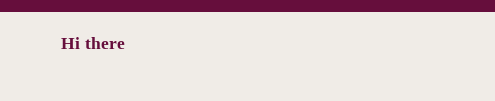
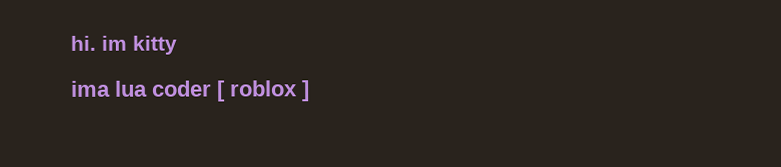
[61,37,125,49] Hi there -> [70,35,177,55] [70,80,310,102] hi. im kitty // ima lua coder [ roblox ]

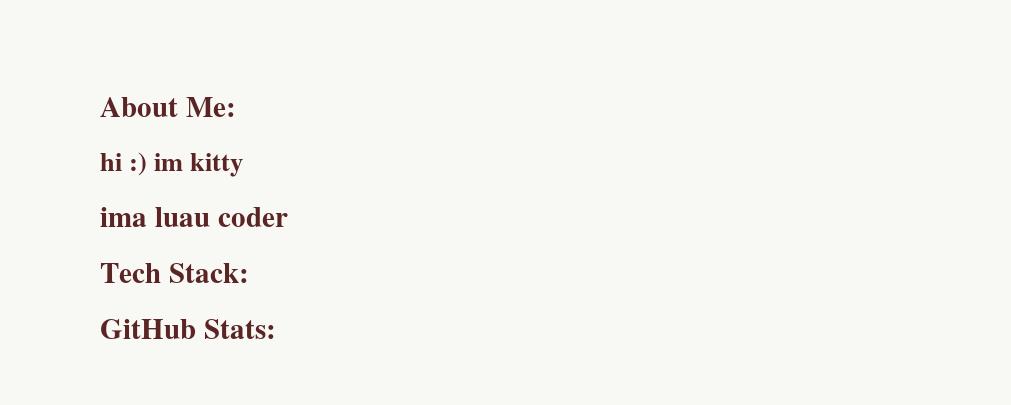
[70,35,96,51] hi. -> [100,97,236,117] [100,152,148,176] About Me: // hi :)
[114,80,148,97] lua -> [154,207,210,227] luau
[216,80,310,102] [ roblox ] -> [100,263,249,283] [100,319,276,339] // Tech Stack: // GitHub Stats:

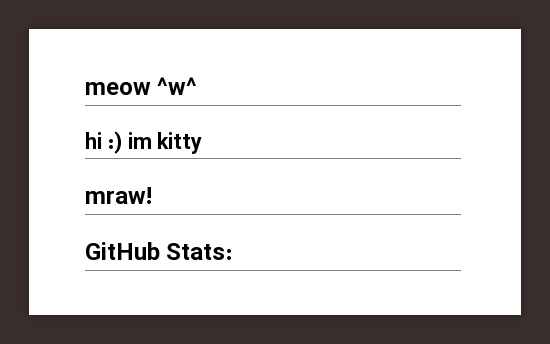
[100,97,236,117] About Me: -> [85,77,198,95] meow ^w^
[100,207,288,227] [100,263,249,283] ima luau coder // Tech Stack: -> [85,187,152,204] mraw!

